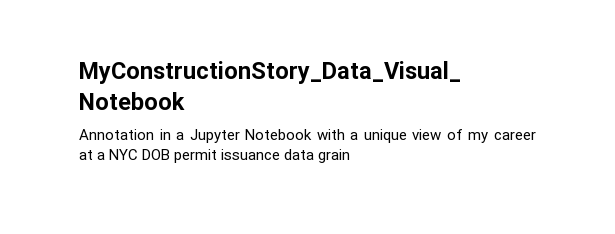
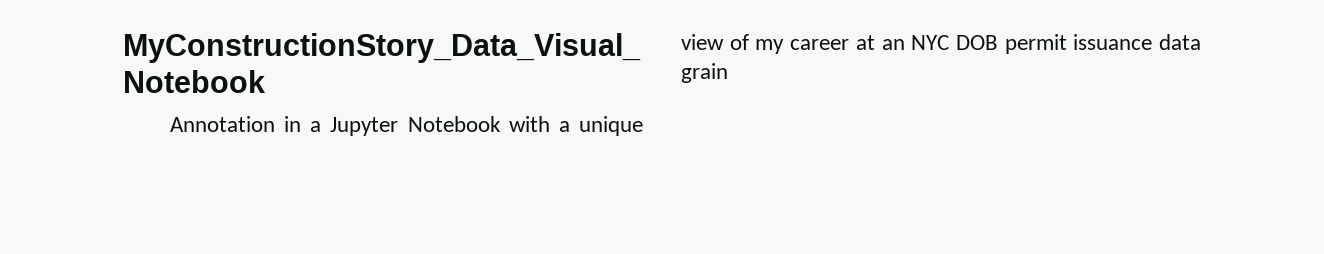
[97,152,106,160] a -> [881,39,905,50] an

